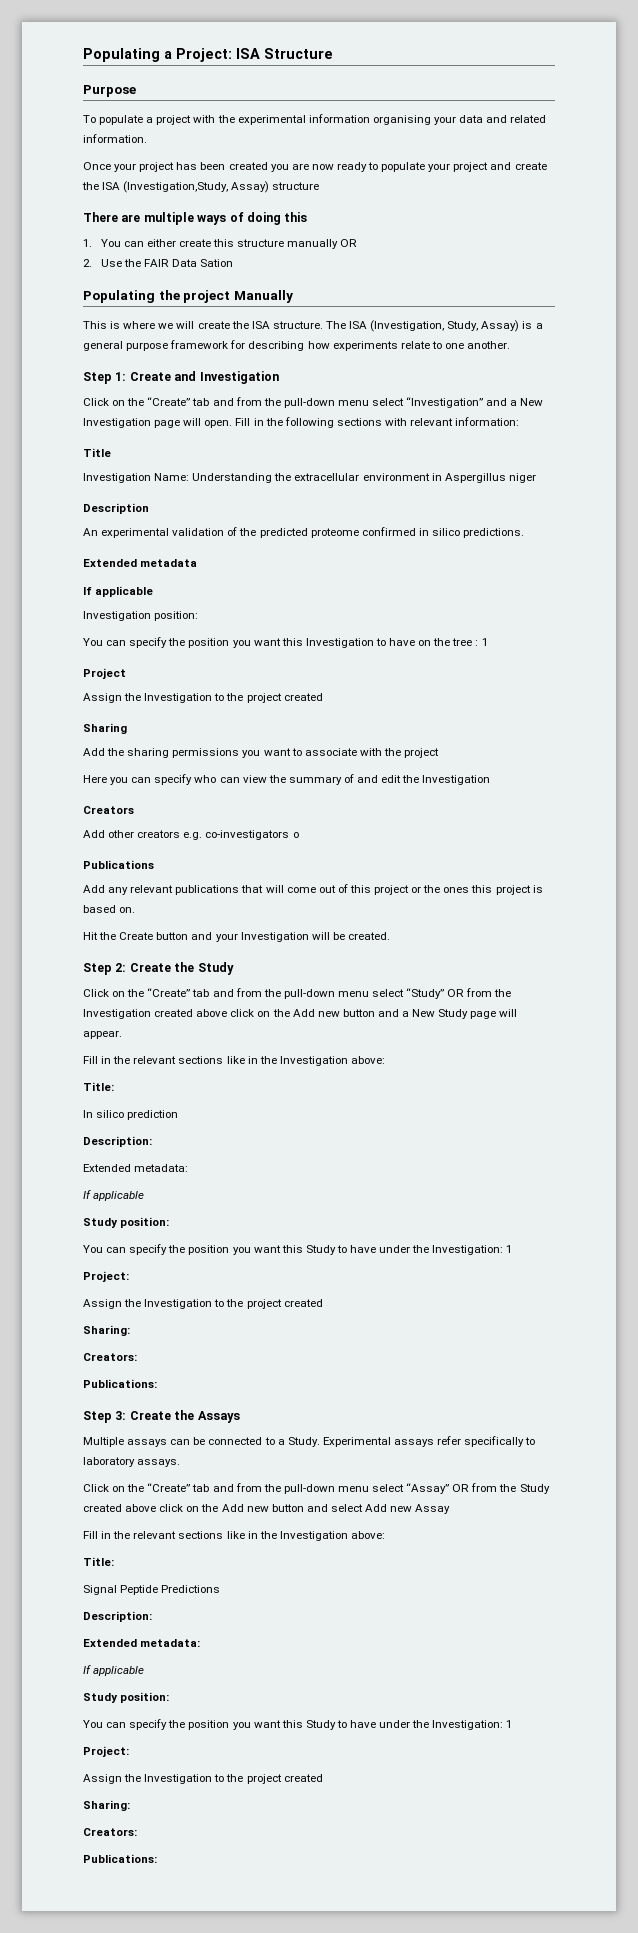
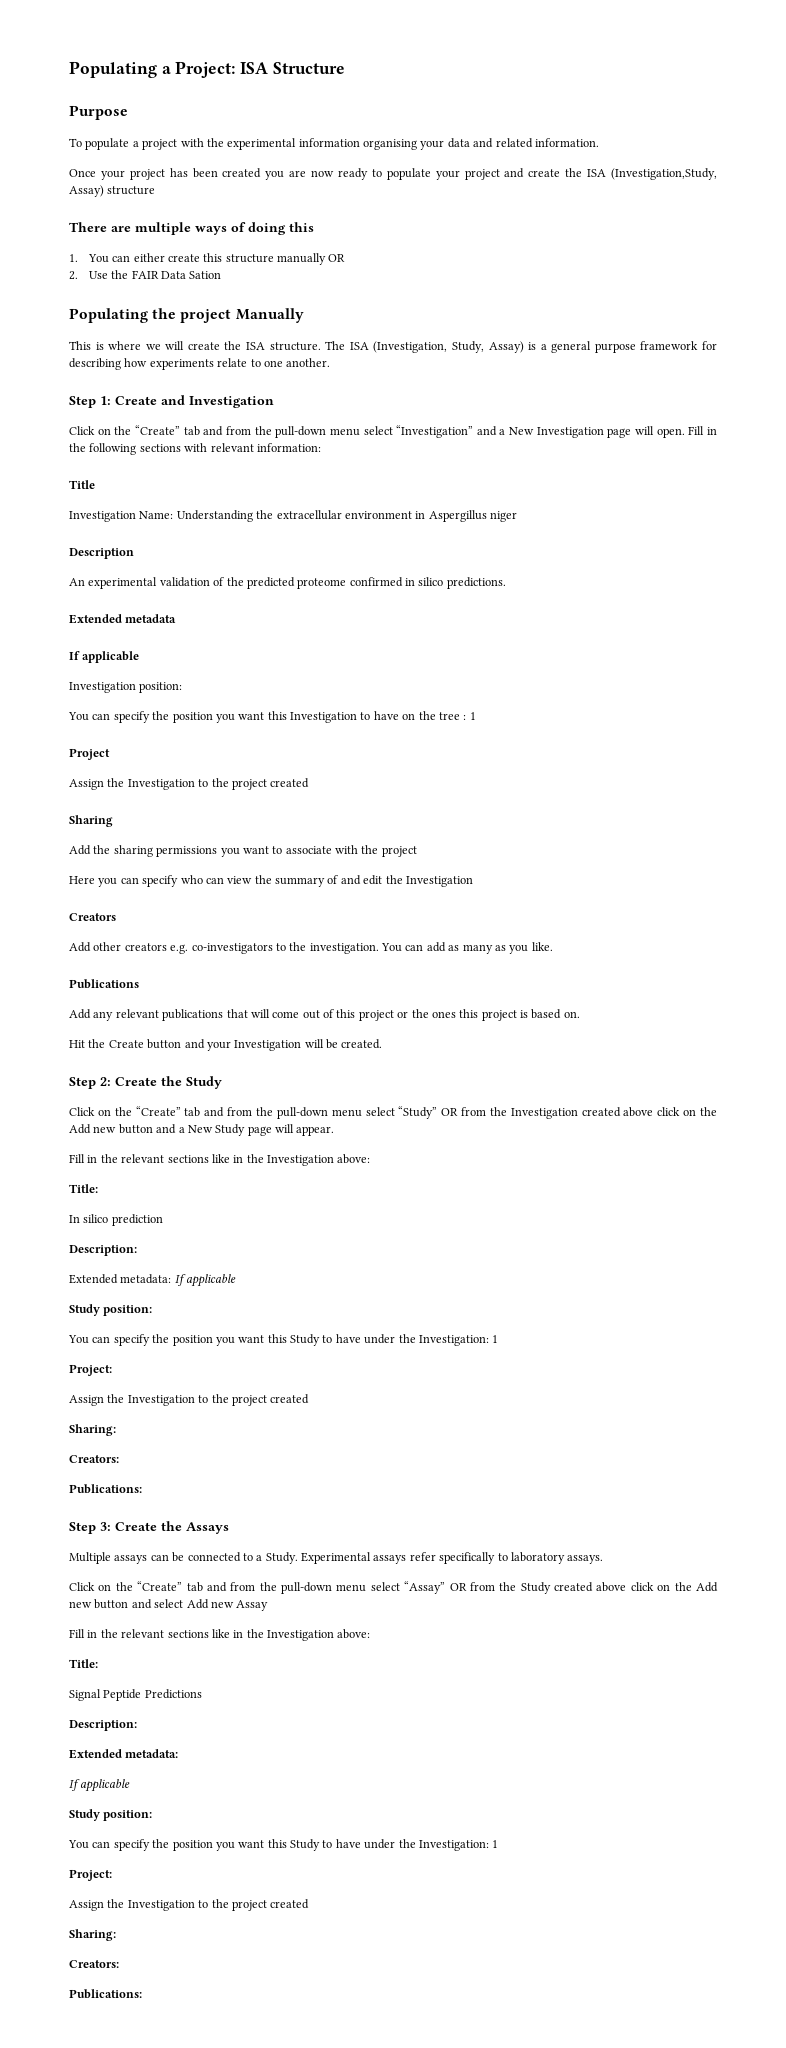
[292,832,299,838] o -> [275,942,553,954] to the investigation. You can add as many as you like.
(189, 1168) // -> (172, 1279) none

